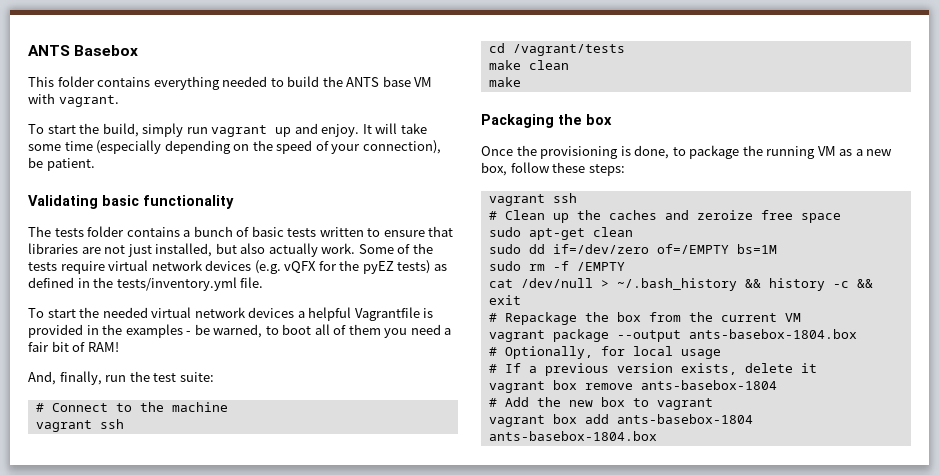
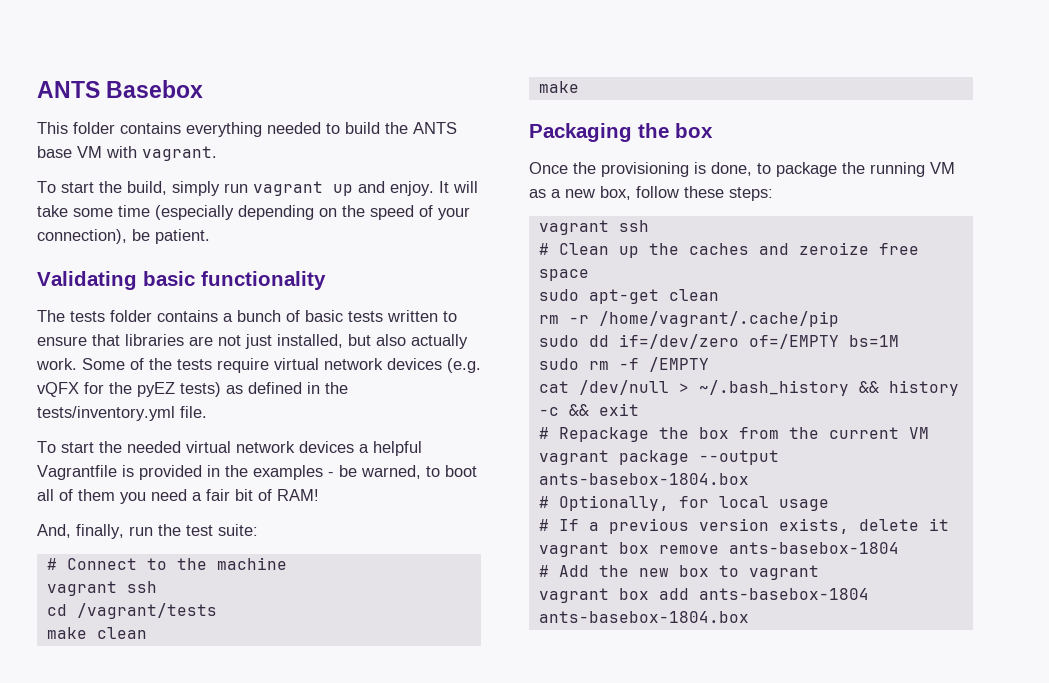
(633, 232) none -> [538,311,839,327] // rm -r /home/vagrant/.cache/pip

